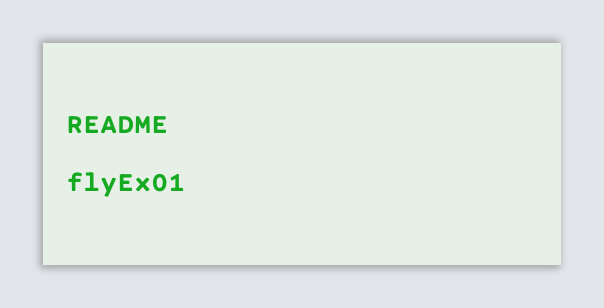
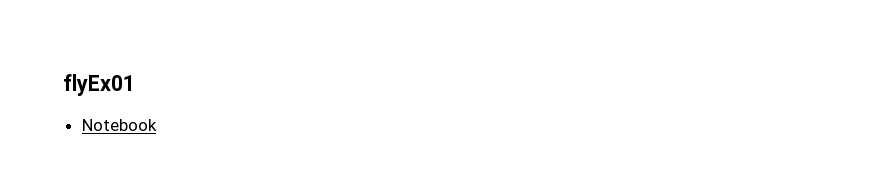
[66,115,168,134] [66,172,185,197] README // flyEx01 -> [63,74,135,96] [81,119,157,131] flyEx01 // Notebook

